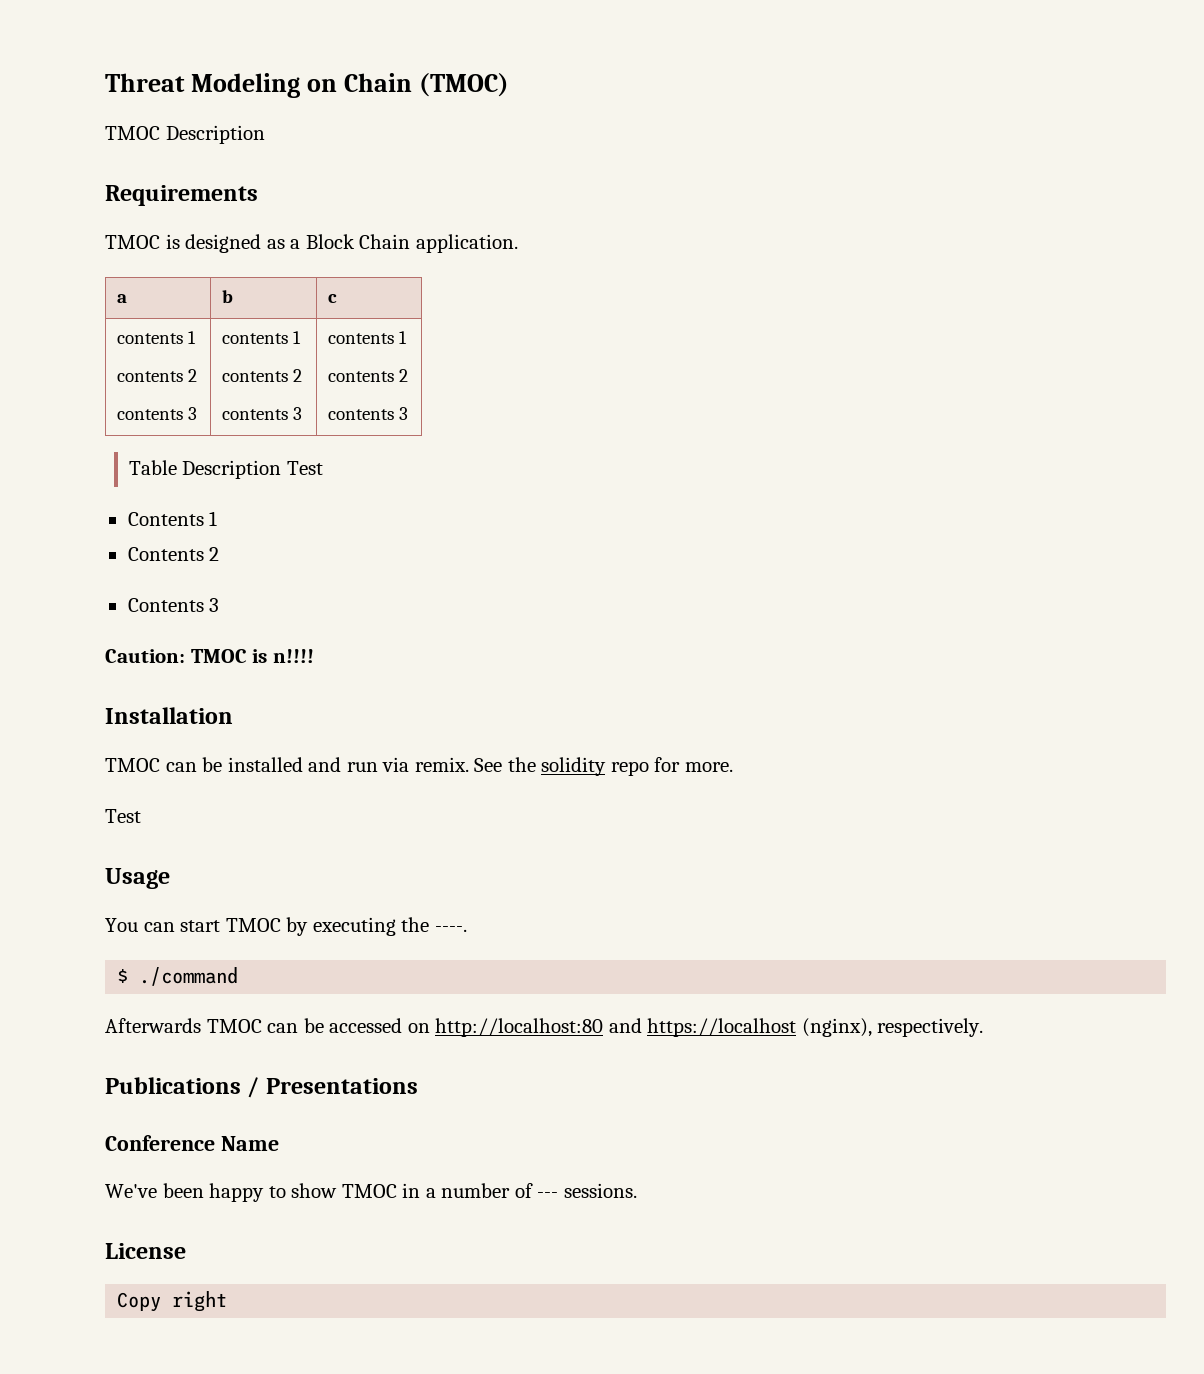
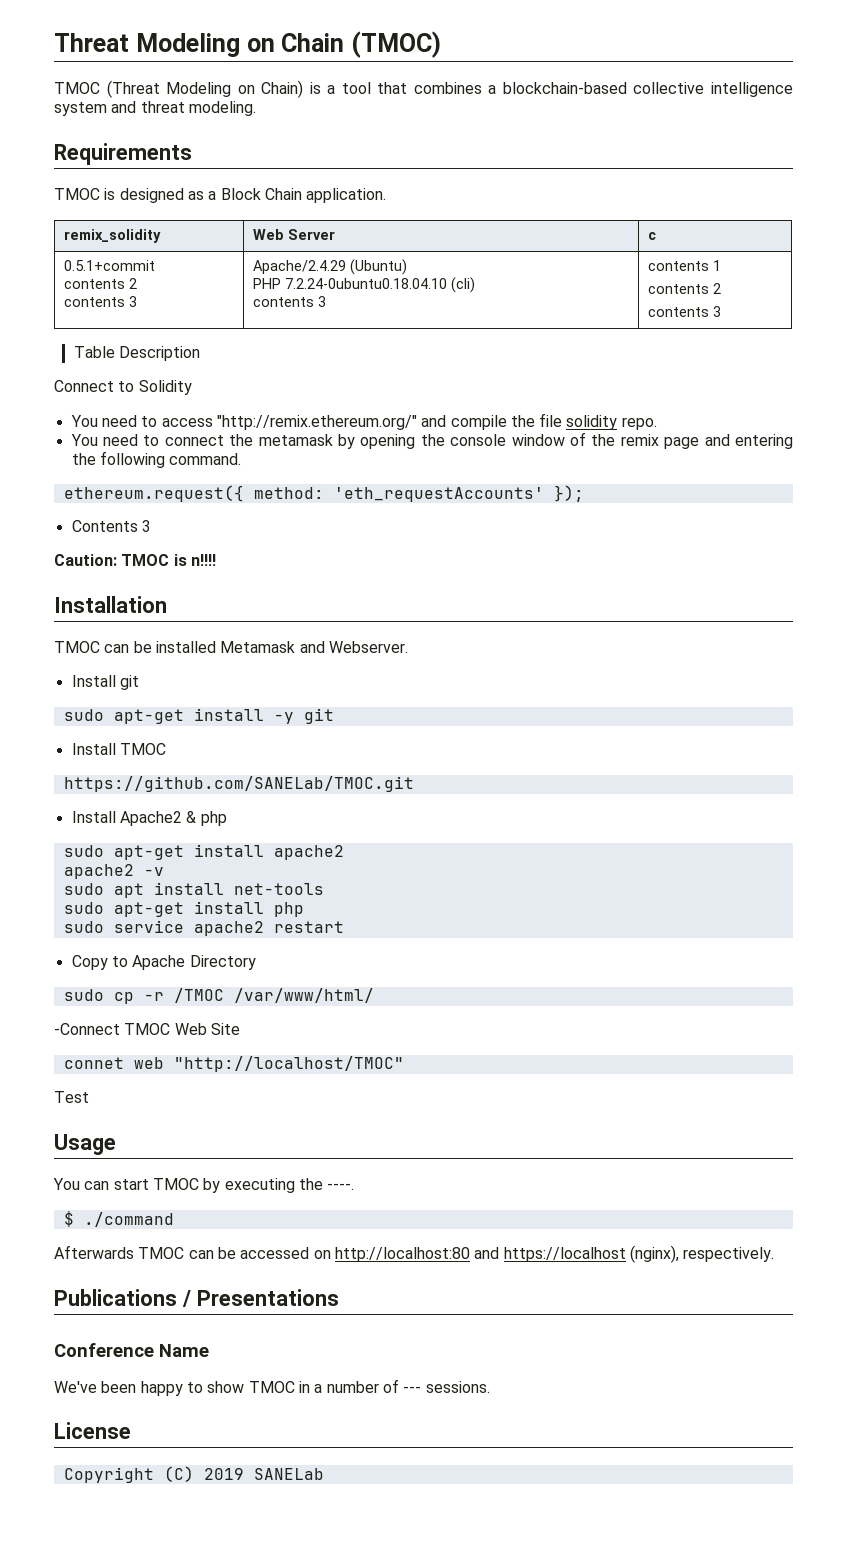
[165,125,265,144] Description -> [106,80,794,98] [54,101,256,116] (Threat Modeling on Chain) is a tool that combines a blockchain-based collective intelligence system and threat modeling.
[116,294,127,303] [221,290,233,303] a | b -> [64,229,162,243] [253,229,336,240] remix_solidity | Web Server
[116,331,196,344] [116,369,197,382] [116,407,197,420] [221,331,301,344] [221,369,302,382] contents 1 // contents 2 // contents 3 | contents 1 // contents 2 -> [64,260,156,271] [64,278,138,289] [64,296,138,307] [253,259,408,275] [253,277,476,293] 0.5.1+commit // contents 2 // contents 3 | Apache/2.4.29 (Ubuntu) // PHP 7.2.24-0ubuntu0.18.04.10 (cli)
[286,461,323,475] [127,511,218,526] [127,547,220,561] Test // Contents 1 // Contents 2 -> [54,380,192,395] [70,413,657,430] [70,432,793,449] [71,451,242,468] [63,485,584,502] // Connect to Solidity // You need to access "http://remix.ethereum.org/" and compile the file solidity repo. // You need to connect the metamask by opening the console window of the remix page and entering the following command. // ethereum.request({ method: 'eth_requestAccounts' });
[308,757,733,776] and run via remix. See the solidity repo for more. -> [220,641,408,653] [71,675,139,690] [63,708,334,724] [71,743,166,755] [63,776,414,792] [71,811,227,826] [63,844,344,860] [63,864,164,879] [63,882,324,898] [63,901,304,917] [63,920,344,936] [71,955,256,970] [63,988,374,1004] [54,1023,240,1035] [63,1056,404,1072] Metamask and Webserver. // Install git // sudo apt-get install -y git // Install TMOC // https://github.com/SANELab/TMOC.git // Install Apache2 & php // sudo apt-get install apache2 // apache2 -v // sudo apt install net-tools // sudo apt-get install php // sudo service apache2 restart // Copy to Apache Directory // sudo cp -r /TMOC /var/www/html/ // -Connect TMOC Web Site // connet web "http://localhost/TMOC"
[117,1291,228,1312] Copy right -> [63,1466,324,1483] Copyright (C) 2019 SANELab

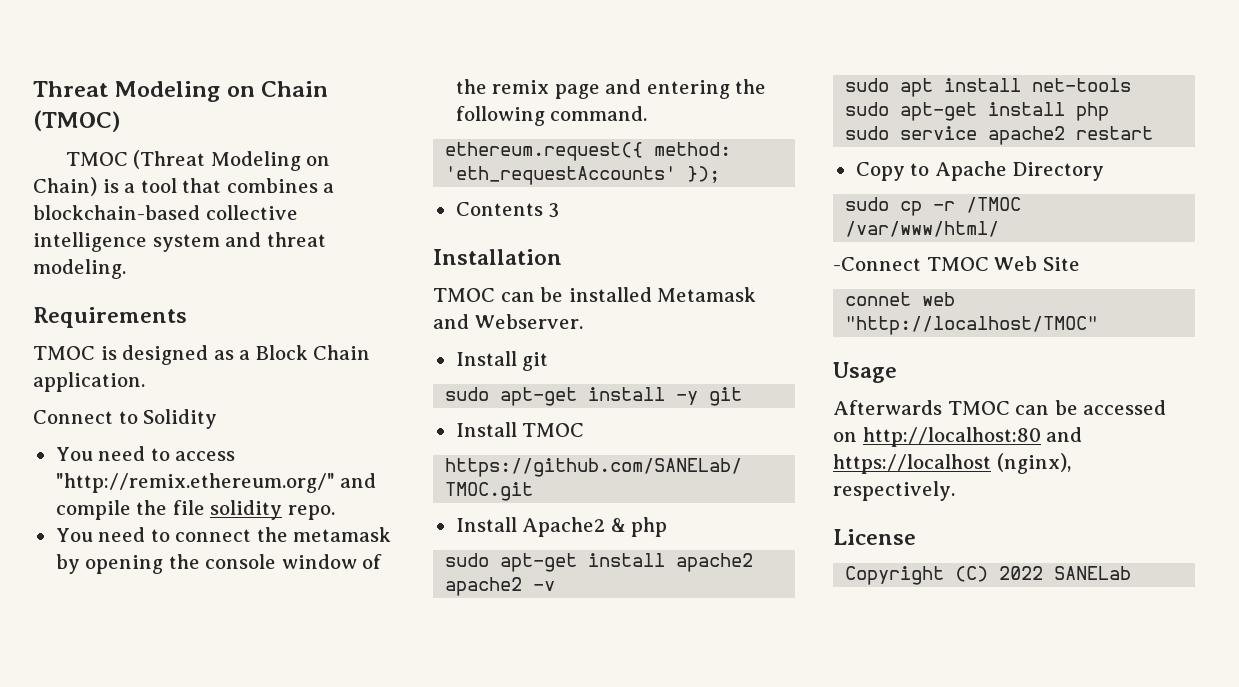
[64,229,162,243] [253,229,336,240] [648,232,657,240] [64,260,156,271] [64,278,138,289] [64,296,138,307] [253,259,408,275] [253,277,476,293] [253,296,327,307] [648,260,722,271] [648,283,722,294] [648,306,722,317] [73,346,200,361] // remix_solidity | Web Server | c // 0.5.1+commit // contents 2 // contents 3 | Apache/2.4.29 (Ubuntu) // PHP 7.2.24-0ubuntu0.18.04.10 (cli) // contents 3 | contents 1 // contents 2 // contents 3 // Table Description -> (145, 382) none
[54,554,216,566] // Caution: TMOC is n!!!! -> (560, 210) none
[54,1091,89,1103] // Test -> (1099, 325) none
[53,1178,355,1193] [63,1211,174,1227] // You can start TMOC by executing the ----. // $ ./command -> (897, 372) none
[54,1289,339,1307] [54,1343,209,1357] [54,1379,490,1396] // Publications / Presentations // Conference Name // We've been happy to show TMOC in a number of --- sessions. -> (955, 491) none
[203,1468,244,1480] 2019 -> [999,566,1044,580] 2022

